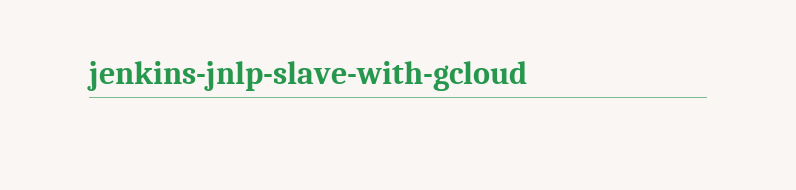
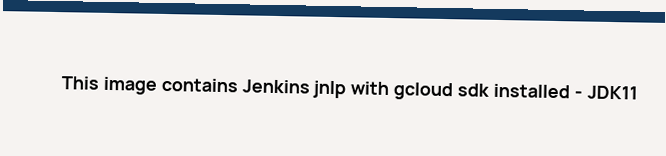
[87,61,527,91] jenkins-jnlp-slave-with-gcloud -> [61,76,638,101] This image contains Jenkins jnlp with gcloud sdk installed - JDK11

